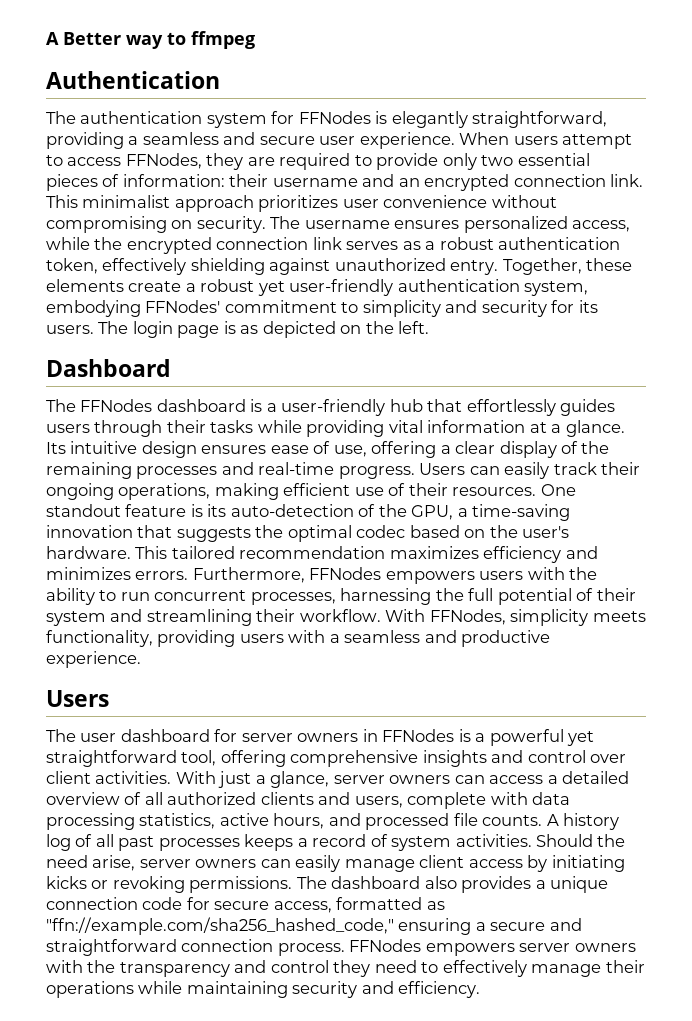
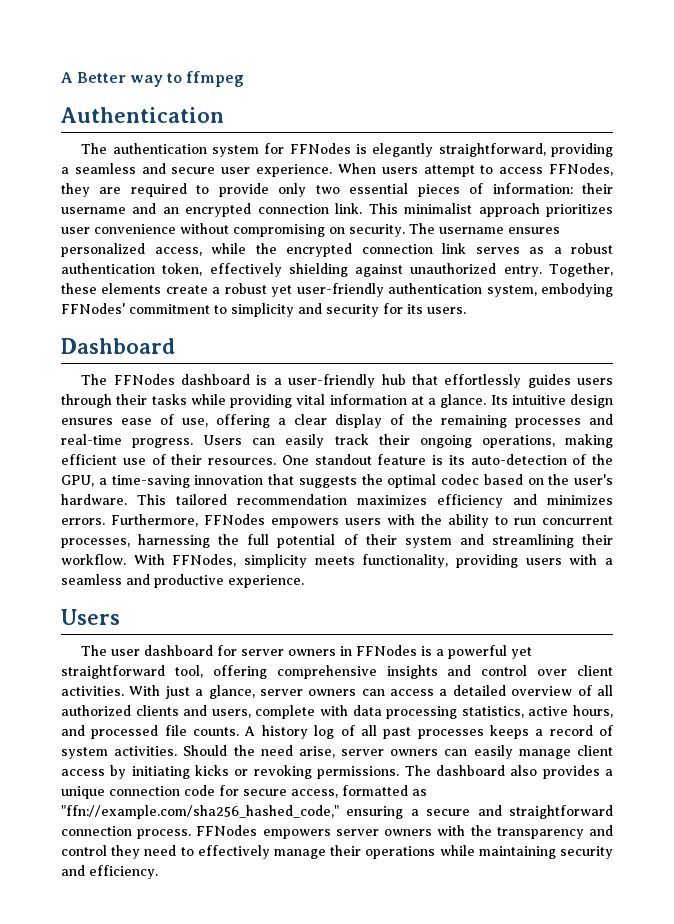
[98,321,430,338] The login page is as depicted on the left. -> (466, 310) none

